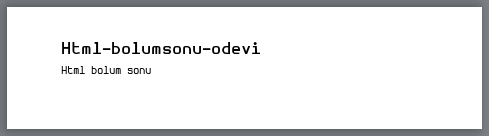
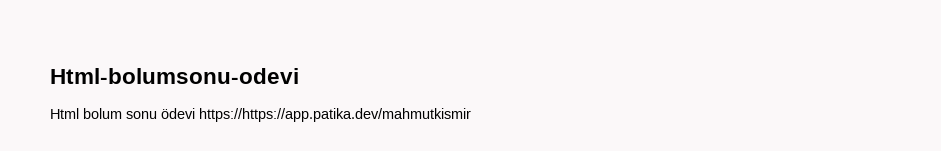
(151, 71) none -> [161,108,471,122] ödevi https://https://app.patika.dev/mahmutkismir

